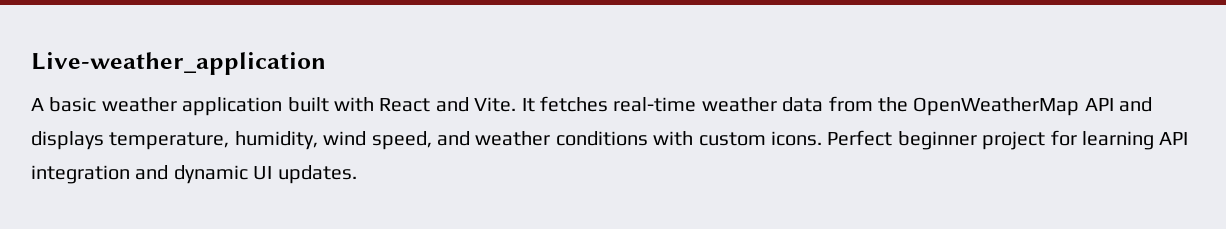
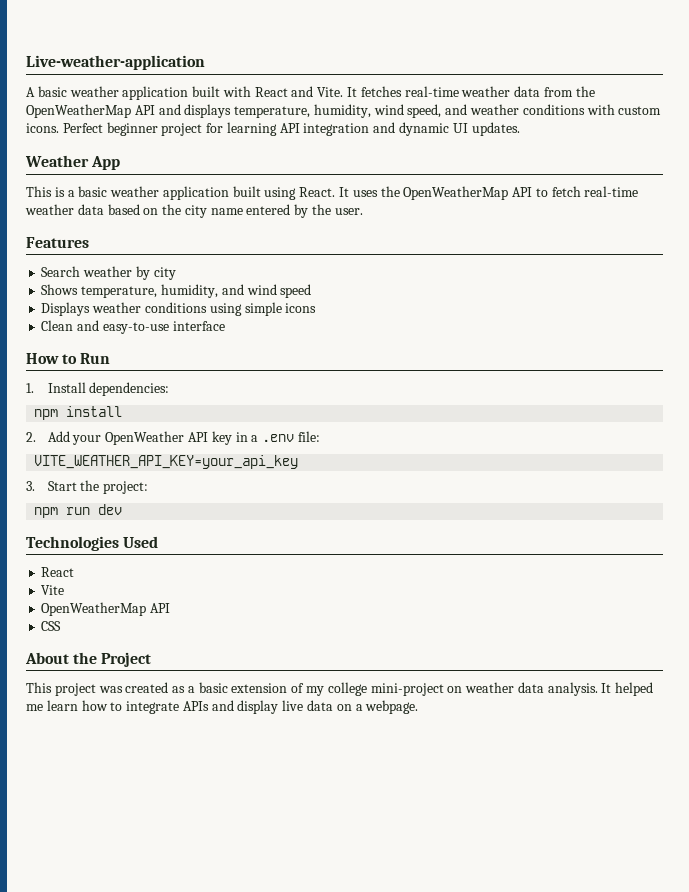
[31,52,326,75] Live-weather_application -> [26,55,205,70] Live-weather-application
(357, 174) none -> [25,155,121,170] [26,186,639,200] [25,204,363,218] [26,237,89,248] [41,266,176,280] [41,284,312,298] [41,302,317,316] [41,320,225,334] [26,353,111,364] [26,382,170,396] [34,406,123,420] [26,431,320,445] [34,455,299,469] [26,480,149,494] [34,504,123,518] [26,536,159,551] [41,567,75,577] [41,585,65,595] [41,602,171,616] [41,621,62,631] [25,652,152,667] [26,682,654,696] [26,700,419,714] // Weather App // This is a basic weather application built using React. It uses the OpenWeatherMap API to fetch real-time weather data based on the city name entered by the user. // Features // Search weather by city // Shows temperature, humidity, and wind speed // Displays weather conditions using simple icons // Clean and easy-to-use interface // How to Run // 1. Install dependencies: // npm install // 2. Add your OpenWeather API key in a .env file: // VITE_WEATHER_API_KEY=your_api_key // 3. Start the project: // npm run dev // Technologies Used // React // Vite // OpenWeatherMap API // CSS // About the Project // This project was created as a basic extension of my college mini-project on weather data analysis. It helped me learn how to integrate APIs and display live data on a webpage.

